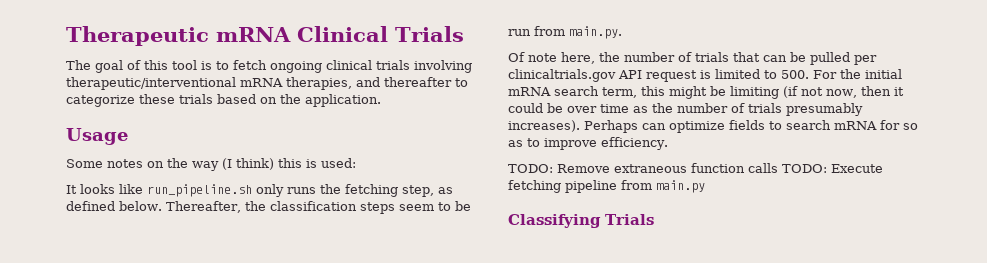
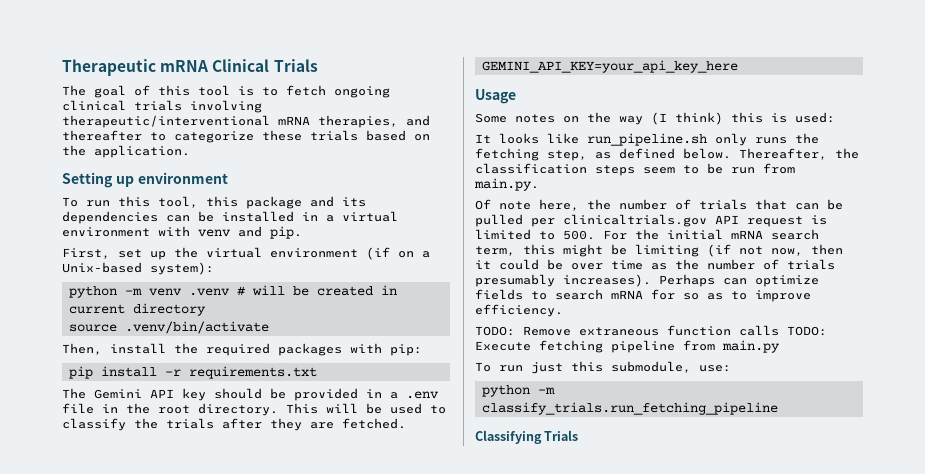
(381, 100) none -> [62,172,228,188] [62,196,366,209] [62,211,398,224] [62,226,302,239] [62,247,430,260] [62,262,214,275] [68,285,397,298] [68,303,206,316] [68,321,269,334] [62,343,422,356] [68,366,317,379] [62,388,439,401] [62,403,446,416] [62,418,406,431] [481,60,738,73] // Setting up environment // To run this tool, this package and its dependencies can be installed in a virtual environment with venv and pip. // First, set up the virtual environment (if on a Unix-based system): // python -m venv .venv # will be created in current directory // source .venv/bin/activate // Then, install the required packages with pip: // pip install -r requirements.txt // The Gemini API key should be provided in a .env file in the root directory. This will be used to classify the trials after they are fetched. // GEMINI_API_KEY=your_api_key_here
(705, 186) none -> [475,361,731,374] [481,385,555,397] [481,402,778,415] // To run just this submodule, use: // python -m classify_trials.run_fetching_pipeline

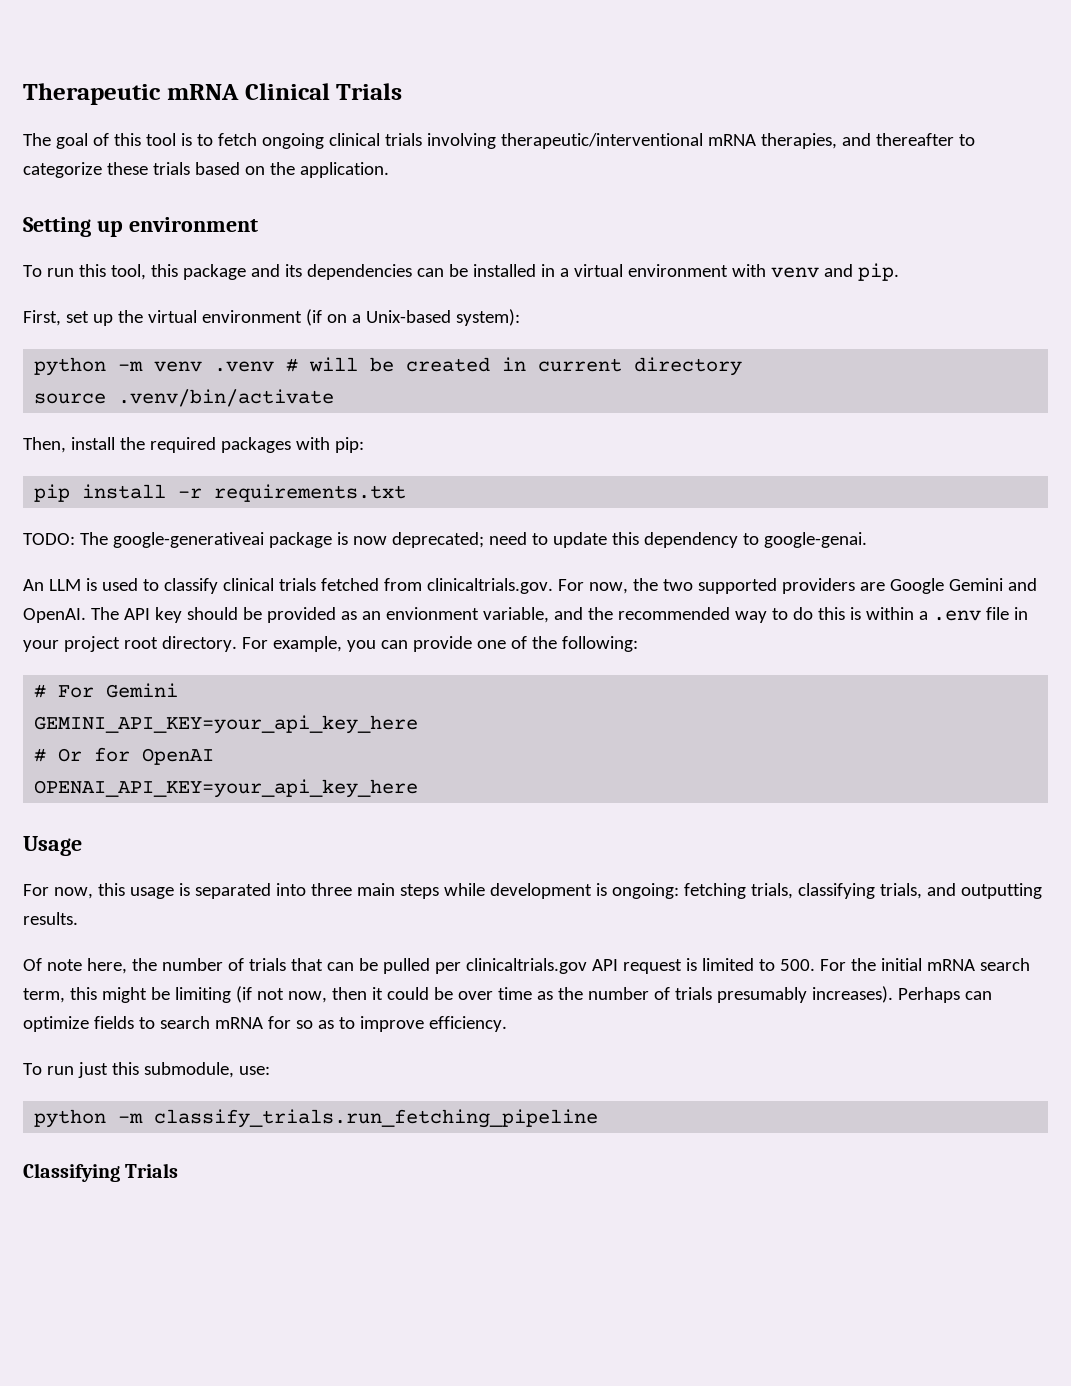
[62,388,142,399] The Gemini -> [23,532,867,548] [23,578,1037,594] [23,607,119,623] TODO: The google-generativeai package is now deprecated; need to update this dependency to google-genai. // An LLM is used to classify clinical trials fetched from clinicaltrials.gov. For now, the two supported providers are Google Gemini and OpenAI. The
[366,389,439,399] [62,403,446,416] [62,418,406,431] [481,60,738,73] [475,89,516,104] [475,112,835,125] [475,133,819,146] [475,148,859,161] [475,163,795,176] [474,178,539,191] in a .env file in the root directory. This will be used to classify the trials after they are fetched. // GEMINI_API_KEY=your_api_key_here // Usage // Some notes on the way (I think) this is used: // It looks like run_pipeline.sh only runs the fetching step, as defined below. Thereafter, the classification steps seem to be run from main.py. -> [340,607,1028,623] [23,636,638,652] [34,683,179,698] [34,715,419,734] [34,747,215,765] [34,779,419,798] [23,836,82,856] [23,883,1042,899] [23,912,78,925] as an envionment variable, and the recommended way to do this is within a .env file in your project root directory. For example, you can provide one of the following: // # For Gemini // GEMINI_API_KEY=your_api_key_here // # Or for OpenAI // OPENAI_API_KEY=your_api_key_here // Usage // For now, this usage is separated into three main steps while development is ongoing: fetching trials, classifying trials, and outputting results.
[475,325,827,336] [475,340,780,353] // TODO: Remove extraneous function calls TODO: Execute fetching pipeline from main.py -> (507, 1024) none

